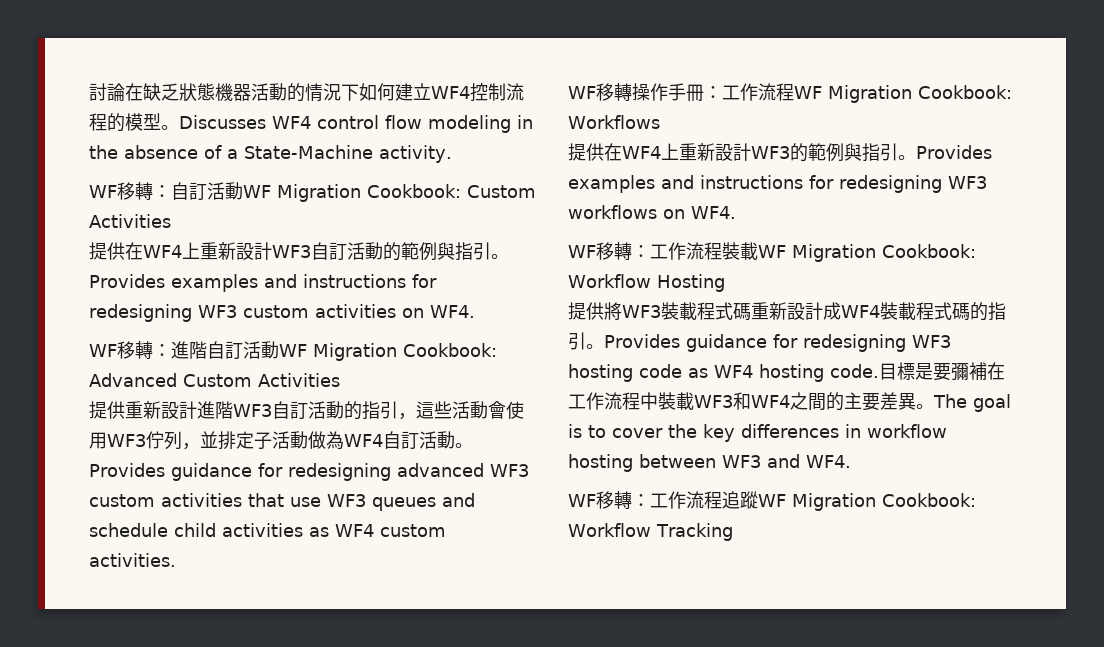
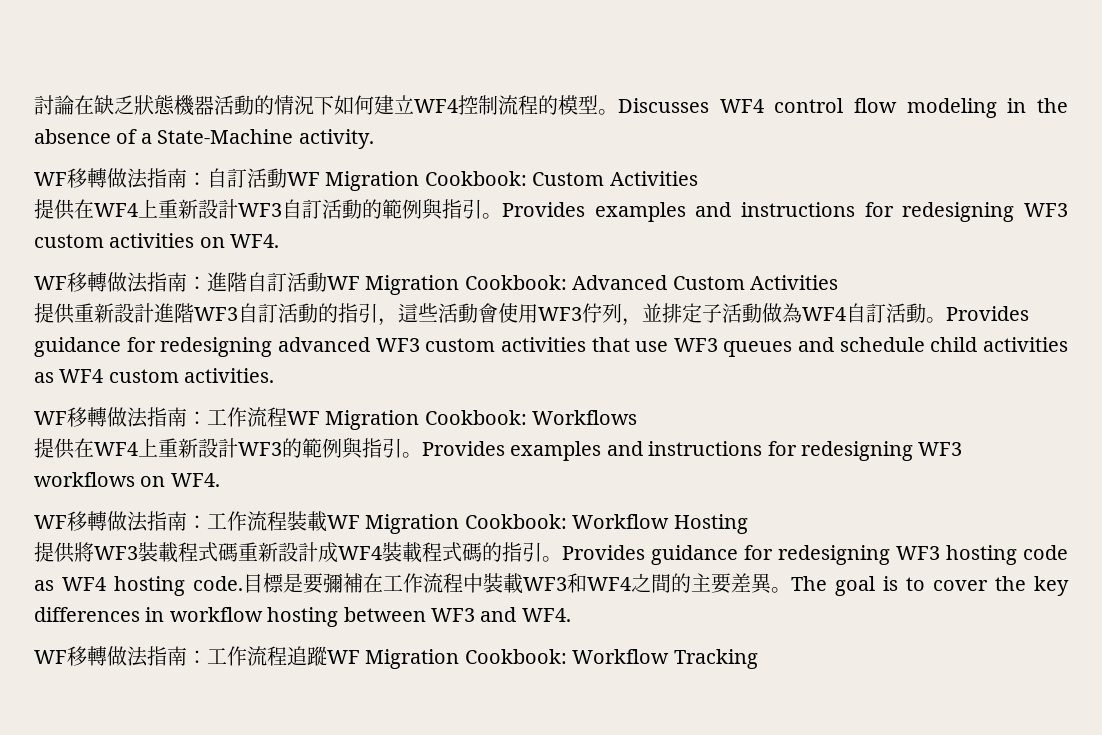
(153, 191) none -> [107,168,187,189] 做法指南
(153, 350) none -> [107,272,187,293] 做法指南
[632,83,704,102] 操作手冊 -> [107,407,187,428] 做法指南
(632, 251) none -> [107,511,187,532] 做法指南
(632, 500) none -> [107,646,187,667] 做法指南

